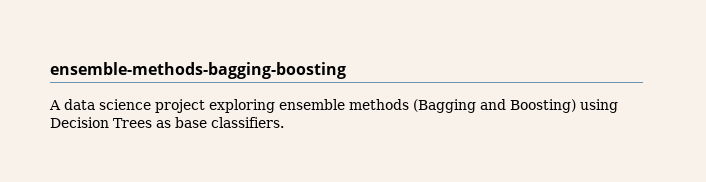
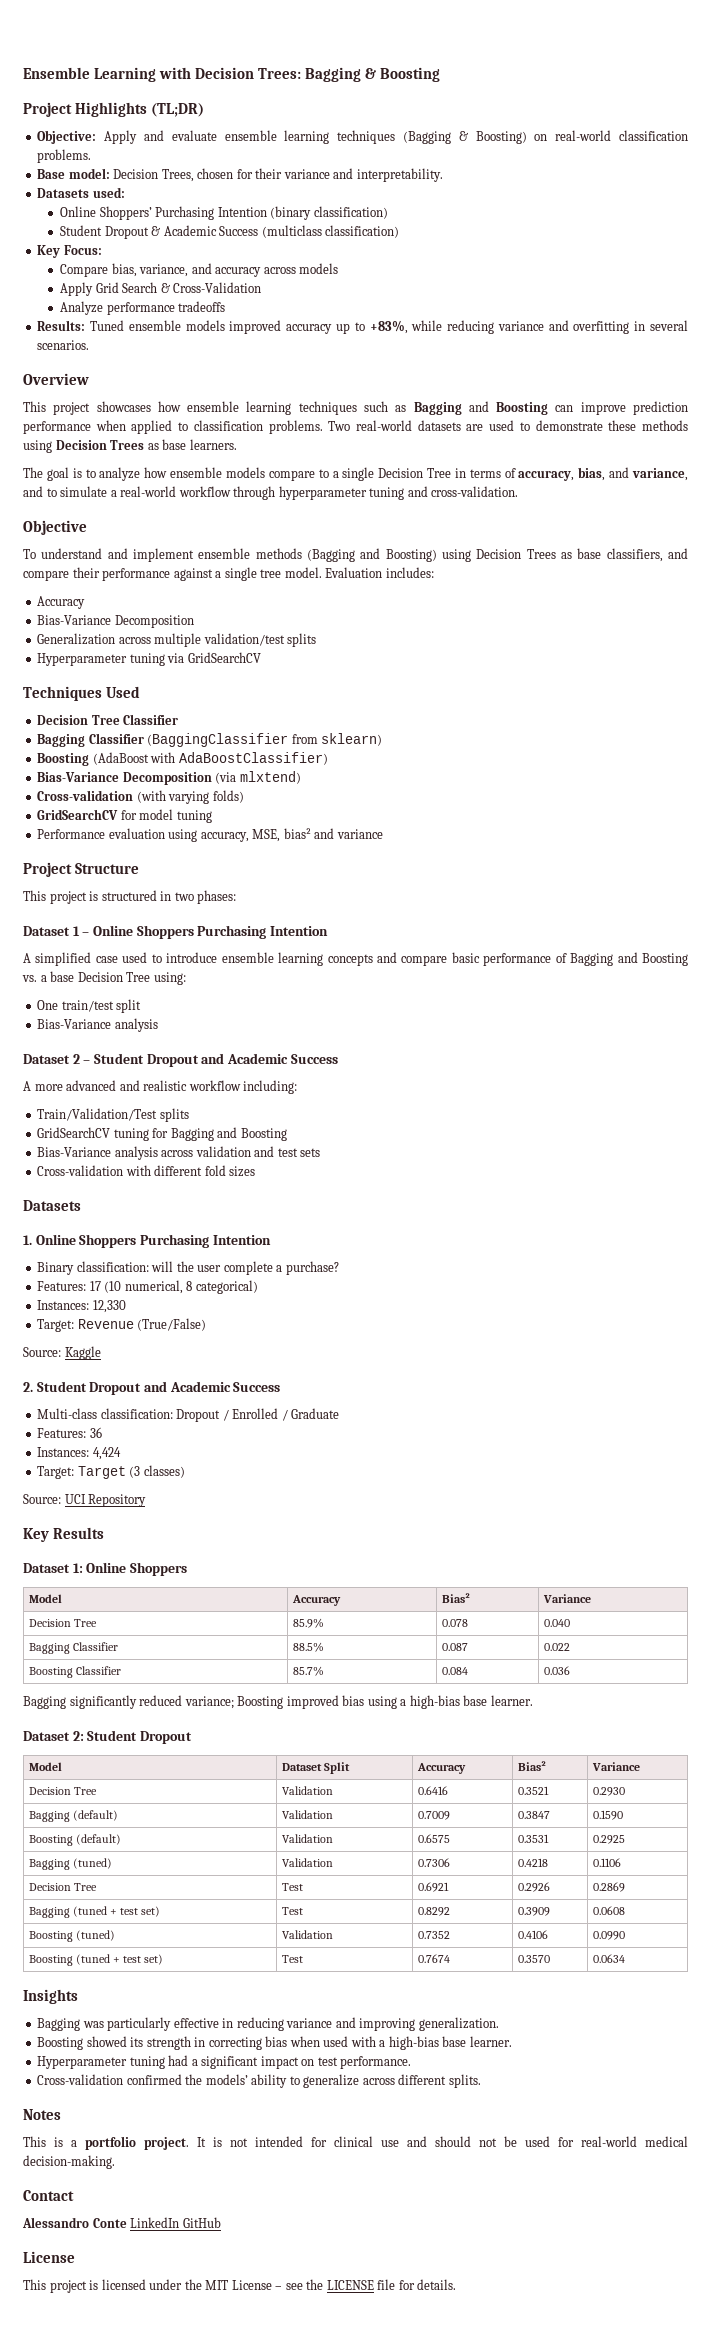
[50,62,346,79] [49,99,275,113] ensemble-methods-bagging-boosting // A data science project exploring -> [23,67,441,82] [23,102,204,117] [37,130,689,144] [37,149,92,163] [37,168,443,182] [37,187,125,198] [60,206,388,220] [60,225,400,239] [37,245,102,258] [60,263,339,277] [60,282,262,296] [60,301,226,315] [37,320,689,334] [37,340,90,350] [23,373,89,385] [23,401,689,415] [23,420,688,434] [23,439,237,453] [23,467,689,481] [23,486,519,500] [23,520,87,535] [23,548,194,562] Ensemble Learning with Decision Trees: Bagging & Boosting // Project Highlights (TL;DR) // Objective: Apply and evaluate ensemble learning techniques (Bagging & Boosting) on real-world classification problems. // Base model: Decision Trees, chosen for their variance and interpretability. // Datasets used: // Online Shoppers’ Purchasing Intention (binary classification) // Student Dropout & Academic Success (multiclass classification) // Key Focus: // Compare bias, variance, and accuracy across models // Apply Grid Search & Cross-Validation // Analyze performance tradeoffs // Results: Tuned ensemble models improved accuracy up to +83%, while reducing variance and overfitting in several scenarios. // Overview // This project showcases how ensemble learning techniques such as Bagging and Boosting can improve prediction performance when applied to classification problems. Two real-world datasets are used to demonstrate these methods using Decision Trees as base learners. // The goal is to analyze how ensemble models compare to a single Decision Tree in terms of accuracy, bias, and variance, and to simulate a real-world workflow through hyperparameter tuning and cross-validation. // Objective // To understand and implement
[211,117,284,128] classifiers. -> [606,548,688,562] [23,567,434,581] [37,596,86,609] [37,615,194,628] [37,633,317,647] [37,652,261,666] [23,686,140,701] [37,714,179,725] [37,733,383,747] [37,752,328,766] [37,771,301,785] [37,790,244,804] [37,809,212,823] [37,828,383,842] [23,862,139,877] [23,890,237,904] [23,925,328,939] [23,952,688,966] [22,971,186,985] [37,999,142,1013] [37,1018,158,1032] [23,1053,338,1067] [23,1080,298,1094] [37,1108,189,1122] [37,1127,287,1141] [37,1146,321,1160] [37,1165,256,1177] [23,1200,81,1211] [23,1234,271,1248] [37,1261,339,1275] [37,1280,258,1294] [37,1300,126,1313] [37,1318,207,1332] [23,1346,101,1360] [23,1381,281,1395] [37,1408,340,1422] [37,1427,102,1438] [37,1447,121,1460] [37,1465,185,1479] [23,1494,147,1507] [23,1527,104,1542] [23,1562,187,1576] [28,1594,62,1603] [291,1595,341,1606] [441,1593,470,1603] [542,1594,591,1603] [28,1619,97,1627] [292,1618,324,1628] [441,1619,468,1627] [543,1619,570,1627] [28,1642,118,1654] [292,1642,324,1652] [441,1643,468,1651] [543,1643,570,1651] [28,1666,121,1678] [292,1666,324,1676] [441,1667,468,1675] [543,1666,570,1675] [23,1695,533,1709] [23,1730,192,1744] [28,1762,62,1771] [281,1762,350,1774] [416,1763,466,1774] [517,1761,546,1771] [591,1762,640,1771] [28,1787,97,1795] [281,1786,333,1795] [417,1786,448,1795] [517,1786,549,1795] [592,1787,625,1796] [28,1810,118,1822] [281,1810,333,1819] [417,1811,450,1820] [517,1811,550,1819] [592,1810,623,1820] [28,1834,121,1846] [281,1834,333,1843] [417,1834,450,1843] [517,1834,549,1843] [592,1835,625,1844] [28,1858,112,1870] [281,1858,333,1867] [417,1858,450,1867] [517,1858,548,1867] [592,1858,621,1867] [28,1883,97,1891] [281,1883,303,1891] [417,1882,449,1892] [517,1882,550,1892] [592,1882,625,1892] [28,1906,161,1918] [281,1907,303,1915] [417,1907,450,1916] [517,1907,550,1916] [592,1906,625,1915] [28,1930,115,1942] [281,1930,333,1939] [417,1931,450,1939] [517,1930,548,1939] [592,1931,625,1940] [28,1954,164,1966] [281,1955,303,1963] [417,1954,450,1963] [517,1955,550,1963] [592,1954,625,1963] [23,1989,78,2004] [37,2017,499,2031] [37,2036,512,2050] [37,2055,412,2069] [37,2074,481,2088] [23,2109,61,2120] [23,2136,688,2150] [23,2155,115,2169] [23,2190,74,2201] [22,2217,221,2228] [23,2251,75,2263] [23,2279,457,2293] classifiers, and compare their performance against a single tree model. Evaluation includes: // Accuracy // Bias-Variance Decomposition // Generalization across multiple validation/test splits // Hyperparameter tuning via GridSearchCV // Techniques Used // Decision Tree Classifier // Bagging Classifier (BaggingClassifier from sklearn) // Boosting (AdaBoost with AdaBoostClassifier) // Bias-Variance Decomposition (via mlxtend) // Cross-validation (with varying folds) // GridSearchCV for model tuning // Performance evaluation using accuracy, MSE, bias² and variance // Project Structure // This project is structured in two phases: // Dataset 1 – Online Shoppers Purchasing Intention // A simplified case used to introduce ensemble learning concepts and compare basic performance of Bagging and Boosting vs. a base Decision Tree using: // One train/test split // Bias-Variance analysis // Dataset 2 – Student Dropout and Academic Success // A more advanced and realistic workflow including: // Train/Validation/Test splits // GridSearchCV tuning for Bagging and Boosting // Bias-Variance analysis across validation and test sets // Cross-validation with different fold sizes // Datasets // 1. Online Shoppers Purchasing Intention // Binary classification: will the user complete a purchase? // Features: 17 (10 numerical, 8 categorical) // Instances: 12,330 // Target: Revenue (True/False) // Source: Kaggle // 2. Student Dropout and Academic Success // Multi-class classification: Dropout / Enrolled / Graduate // Features: 36 // Instances: 4,424 // Target: Target (3 classes) // Source: UCI Repository // Key Results // Dataset 1: Online Shoppers // Model | Accuracy | Bias² | Variance // Decision Tree | 85.9% | 0.078 | 0.040 // Bagging Classifier | 88.5% | 0.087 | 0.022 // Boosting Classifier | 85.7% | 0.084 | 0.036 // Bagging significantly reduced variance; Boosting improved bias using a high-bias base learner. // Dataset 2: Student Dropout // Model | Dataset Split | Accuracy | Bias² | Variance // Decision Tree | Validation | 0.6416 | 0.3521 | 0.2930 // Bagging (default) | Validation | 0.7009 | 0.3847 | 0.1590 // Boosting (default) | Validation | 0.6575 | 0.3531 | 0.2925 // Bagging (tuned) | Validation | 0.7306 | 0.4218 | 0.1106 // Decision Tree | Test | 0.6921 | 0.2926 | 0.2869 // Bagging (tuned + test set) | Test | 0.8292 | 0.3909 | 0.0608 // Boosting (tuned) | Validation | 0.7352 | 0.4106 | 0.0990 // Boosting (tuned + test set) | Test | 0.7674 | 0.3570 | 0.0634 // Insights // Bagging was particularly effective in reducing variance and improving generalization. // Boosting showed its strength in correcting bias when used with a high-bias base learner. // Hyperparameter tuning had a significant impact on test performance. // Cross-validation confirmed the models’ ability to generalize across different splits. // Notes // This is a portfolio project. It is not intended for clinical use and should not be used for real-world medical decision-making. // Contact // Alessandro Conte LinkedIn GitHub // License // This project is licensed under the MIT License – see the LICENSE file for details.

